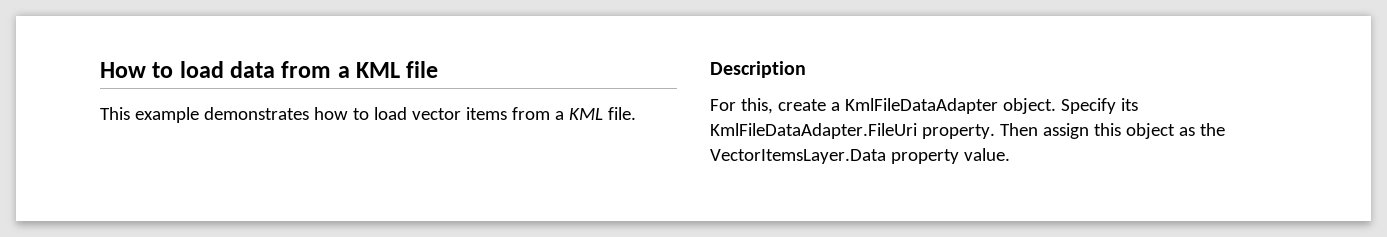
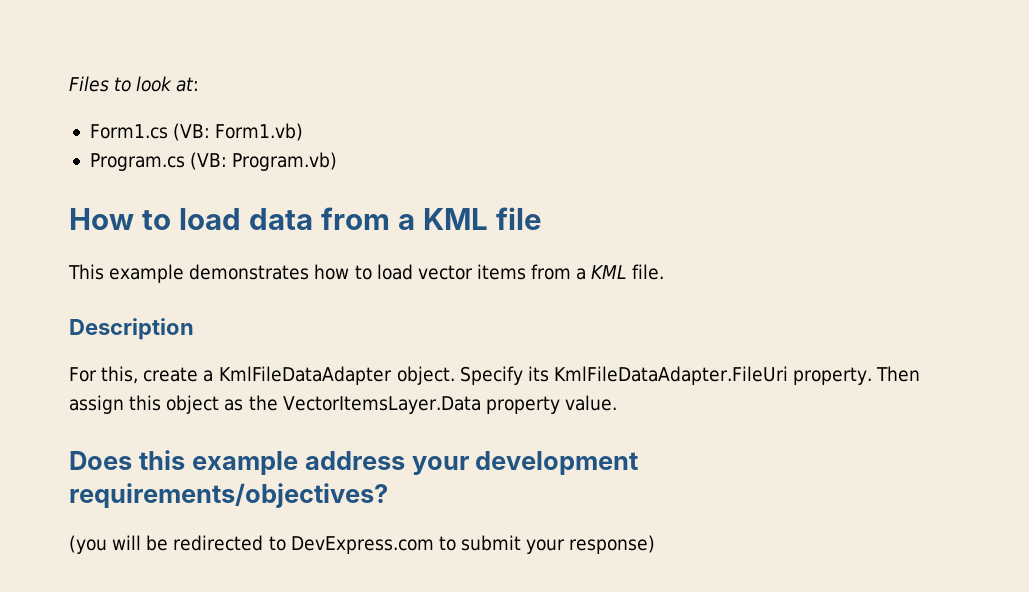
(100, 70) none -> [69,76,200,92] [89,123,304,141] [89,152,338,171] Files to look at: // Form1.cs (VB: Form1.vb) // Program.cs (VB: Program.vb) //
(1010, 154) none -> [69,450,639,475] [69,483,388,508] [69,535,656,554] // Does this example address your development requirements/objectives? // (you will be redirected to DevExpress.com to submit your response)

